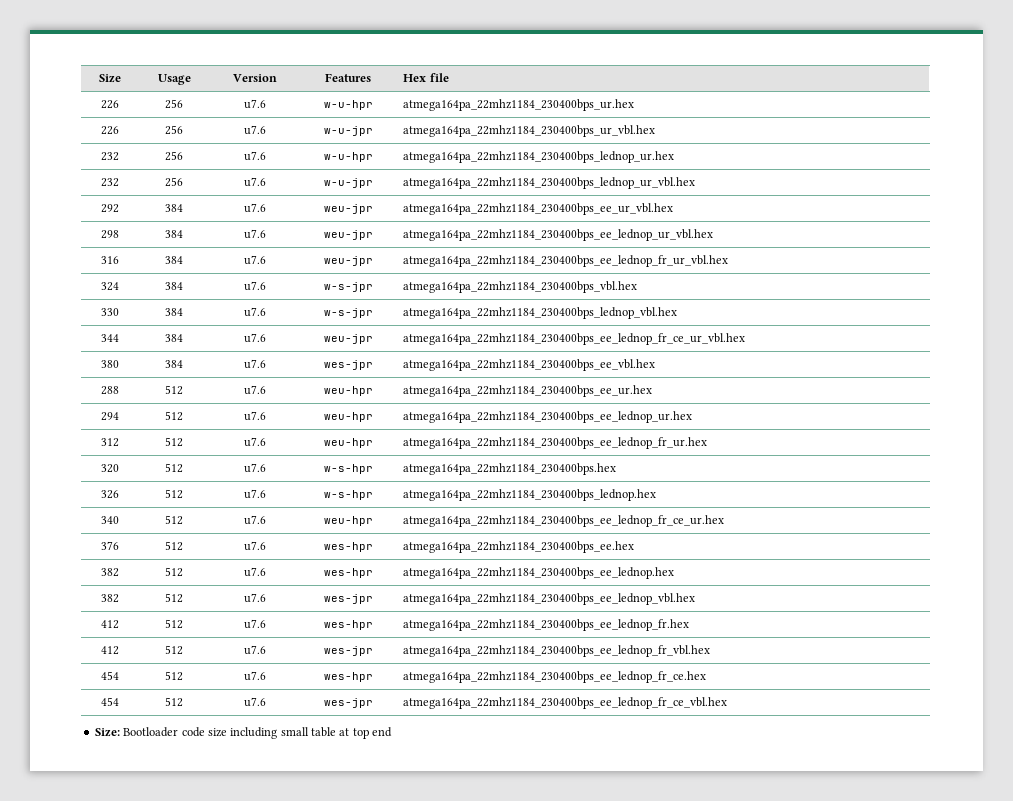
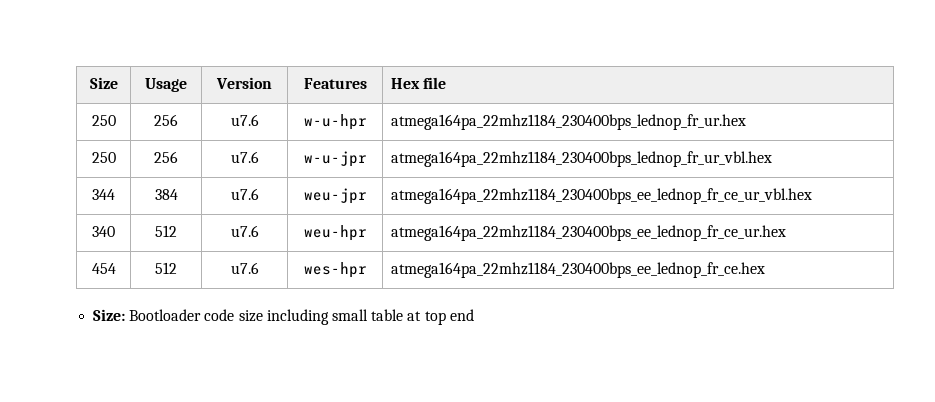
[100,100,119,109] [165,99,183,109] [244,99,266,109] [323,100,373,110] [403,99,635,111] [100,126,119,135] [165,125,183,135] [244,125,266,135] [323,126,373,136] [403,125,656,137] [100,152,119,161] [165,151,183,161] [244,151,266,161] [323,152,373,162] [403,151,675,163] [100,178,119,187] [165,177,183,187] [244,177,266,187] [323,178,373,188] [403,177,696,189] [100,204,119,213] [165,204,183,212] [244,203,266,213] [323,204,373,214] [403,203,674,215] [100,230,119,239] [165,230,183,238] [244,229,266,239] [323,230,373,240] [403,229,714,241] [100,256,119,264] [165,256,183,264] [244,255,266,265] [323,256,373,266] [403,255,729,267] [100,282,119,291] [165,282,183,290] [244,281,266,291] [323,282,373,292] [403,281,638,293] [100,308,119,316] [165,308,183,316] [244,307,266,317] [323,308,373,318] [403,307,678,319] 226 | 256 | u7.6 | w-u-hpr | atmega164pa_22mhz1184_230400bps_ur.hex // 226 | 256 | u7.6 | w-u-jpr | atmega164pa_22mhz1184_230400bps_ur_vbl.hex // 232 | 256 | u7.6 | w-u-hpr | atmega164pa_22mhz1184_230400bps_lednop_ur.hex // 232 | 256 | u7.6 | w-u-jpr | atmega164pa_22mhz1184_230400bps_lednop_ur_vbl.hex // 292 | 384 | u7.6 | weu-jpr | atmega164pa_22mhz1184_230400bps_ee_ur_vbl.hex // 298 | 384 | u7.6 | weu-jpr | atmega164pa_22mhz1184_230400bps_ee_lednop_ur_vbl.hex // 316 | 384 | u7.6 | weu-jpr | atmega164pa_22mhz1184_230400bps_ee_lednop_fr_ur_vbl.hex // 324 | 384 | u7.6 | w-s-jpr | atmega164pa_22mhz1184_230400bps_vbl.hex // 330 | 384 | u7.6 | w-s-jpr | atmega164pa_22mhz1184_230400bps_lednop_vbl.hex -> [91,115,116,126] [154,114,178,126] [230,114,259,126] [303,114,367,130] [391,114,747,130] [91,152,116,163] [154,151,178,163] [230,151,259,163] [303,151,367,167] [391,151,773,167] 250 | 256 | u7.6 | w-u-hpr | atmega164pa_22mhz1184_230400bps_lednop_fr_ur.hex // 250 | 256 | u7.6 | w-u-jpr | atmega164pa_22mhz1184_230400bps_lednop_fr_ur_vbl.hex
[100,360,119,368] [165,360,183,368] [244,359,266,369] [323,360,373,370] [403,359,656,371] [100,386,119,395] [165,385,183,395] [244,385,266,395] [323,386,373,396] [403,385,653,397] [100,412,119,421] [165,411,183,421] [244,411,266,421] [323,412,373,422] [403,411,693,423] [100,438,119,447] [165,437,183,447] [244,437,266,447] [323,438,373,448] [403,437,708,449] [100,464,119,473] [165,463,183,473] [244,463,266,473] [323,464,373,474] [403,463,617,475] [100,490,119,499] [165,489,183,499] [244,489,266,499] [323,490,373,500] [403,489,657,501] // 380 | 384 | u7.6 | wes-jpr | atmega164pa_22mhz1184_230400bps_ee_vbl.hex // 288 | 512 | u7.6 | weu-hpr | atmega164pa_22mhz1184_230400bps_ee_ur.hex // 294 | 512 | u7.6 | weu-hpr | atmega164pa_22mhz1184_230400bps_ee_lednop_ur.hex // 312 | 512 | u7.6 | weu-hpr | atmega164pa_22mhz1184_230400bps_ee_lednop_fr_ur.hex // 320 | 512 | u7.6 | w-s-hpr | atmega164pa_22mhz1184_230400bps.hex // 326 | 512 | u7.6 | w-s-hpr | atmega164pa_22mhz1184_230400bps_lednop.hex -> (813, 196) none
[100,541,119,550] [165,541,183,551] [244,541,266,551] [323,542,373,552] [403,541,635,553] [100,568,119,577] [165,567,183,577] [244,567,266,577] [323,568,373,578] [403,567,675,579] [100,594,119,603] [165,593,183,603] [244,593,266,603] [323,594,373,604] [403,593,696,605] [100,620,119,629] [165,619,183,629] [244,619,266,629] [323,620,373,630] [403,619,690,631] [100,646,119,655] [165,645,183,655] [244,645,266,655] [323,646,373,656] [403,645,711,657] // 376 | 512 | u7.6 | wes-hpr | atmega164pa_22mhz1184_230400bps_ee.hex // 382 | 512 | u7.6 | wes-hpr | atmega164pa_22mhz1184_230400bps_ee_lednop.hex // 382 | 512 | u7.6 | wes-jpr | atmega164pa_22mhz1184_230400bps_ee_lednop_vbl.hex // 412 | 512 | u7.6 | wes-hpr | atmega164pa_22mhz1184_230400bps_ee_lednop_fr.hex // 412 | 512 | u7.6 | wes-jpr | atmega164pa_22mhz1184_230400bps_ee_lednop_fr_vbl.hex -> (787, 233) none
[100,697,119,706] [165,697,183,707] [244,697,266,707] [323,698,373,708] [403,697,728,709] // 454 | 512 | u7.6 | wes-jpr | atmega164pa_22mhz1184_230400bps_ee_lednop_fr_ce_vbl.hex -> (766, 270) none

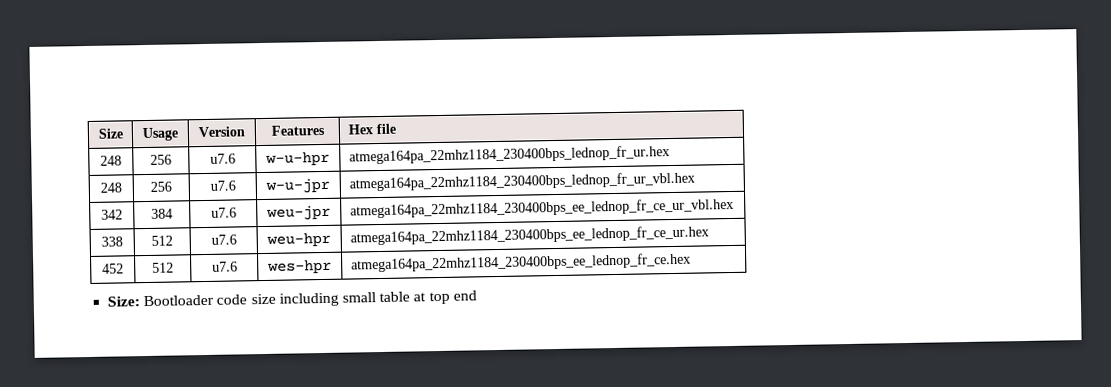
[91,115,116,126] 250 -> [100,155,122,166] 248
[91,152,116,163] 250 -> [100,182,122,193] 248
[92,189,115,200] 344 -> [101,209,123,220] 342
[92,226,115,237] 340 -> [101,236,123,247] 338
[91,263,116,274] 454 -> [102,263,124,274] 452

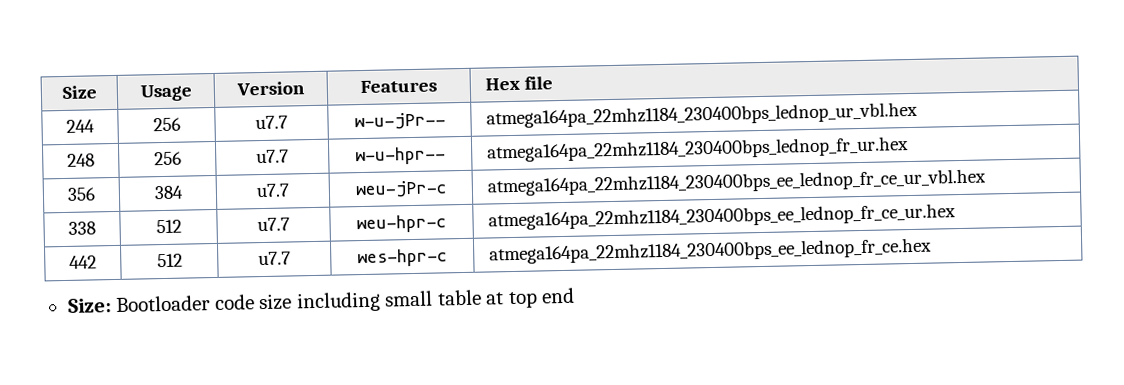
[100,155,122,166] [150,154,172,165] [209,153,236,164] [265,151,330,166] [348,145,670,165] [100,182,122,193] [150,181,172,192] [209,180,236,191] [265,177,330,194] [348,171,695,192] [101,209,123,220] 248 | 256 | u7.6 | w-u-hpr | atmega164pa_22mhz1184_230400bps_lednop_fr_ur.hex // 248 | 256 | u7.6 | w-u-jpr | atmega164pa_22mhz1184_230400bps_lednop_fr_ur_vbl.hex // 342 -> [66,119,95,133] [152,117,181,132] [255,115,288,130] [353,112,446,131] [486,101,919,129] [67,153,95,167] [153,151,182,166] [256,149,289,164] [355,146,446,166] [487,136,910,163] [67,187,96,201] 244 | 256 | u7.7 | w-u-jPr-- | atmega164pa_22mhz1184_230400bps_lednop_ur_vbl.hex // 248 | 256 | u7.7 | w-u-hpr-- | atmega164pa_22mhz1184_230400bps_lednop_fr_ur.hex // 356
[210,207,237,218] [266,204,331,221] u7.6 | weu-jpr -> [256,183,290,198] [354,180,448,199] u7.7 | weu-jPr-c
[210,234,237,245] [266,232,331,247] u7.6 | weu-hpr -> [257,217,290,232] [356,214,447,234] u7.7 | weu-hpr-c
[102,263,124,274] [152,262,174,273] [211,261,238,272] [267,259,332,274] 452 | 512 | u7.6 | wes-hpr -> [69,255,97,269] [156,253,183,268] [258,251,291,266] [357,248,448,268] 442 | 512 | u7.7 | wes-hpr-c

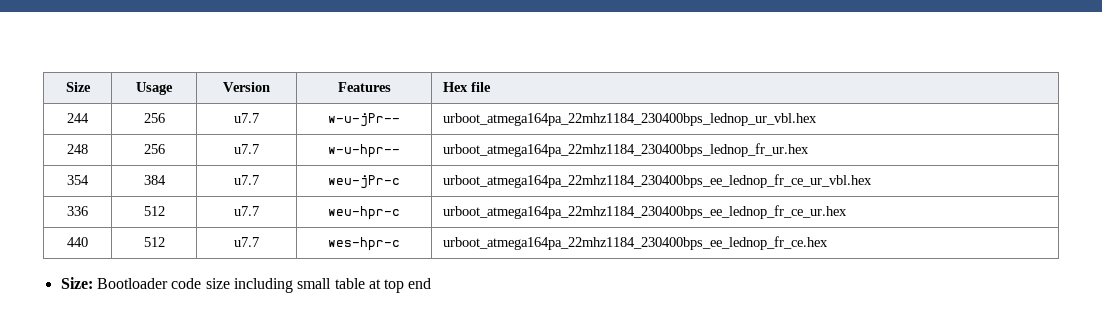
[486,101,919,129] atmega164pa_22mhz1184_230400bps_lednop_ur_vbl.hex -> [443,113,818,126] urboot_atmega164pa_22mhz1184_230400bps_lednop_ur_vbl.hex
[487,136,910,163] [67,187,96,201] atmega164pa_22mhz1184_230400bps_lednop_fr_ur.hex // 356 -> [443,143,810,157] [67,175,89,185] urboot_atmega164pa_22mhz1184_230400bps_lednop_fr_ur.hex // 354
[487,168,987,197] [68,221,96,235] atmega164pa_22mhz1184_230400bps_ee_lednop_fr_ce_ur_vbl.hex // 338 -> [443,174,873,188] [67,206,88,216] urboot_atmega164pa_22mhz1184_230400bps_ee_lednop_fr_ce_ur_vbl.hex // 336
[488,203,957,231] [69,255,97,269] atmega164pa_22mhz1184_230400bps_ee_lednop_fr_ce_ur.hex // 442 -> [443,205,848,219] [67,237,88,247] urboot_atmega164pa_22mhz1184_230400bps_ee_lednop_fr_ce_ur.hex // 440
[489,237,933,265] atmega164pa_22mhz1184_230400bps_ee_lednop_fr_ce.hex -> [443,236,829,250] urboot_atmega164pa_22mhz1184_230400bps_ee_lednop_fr_ce.hex

